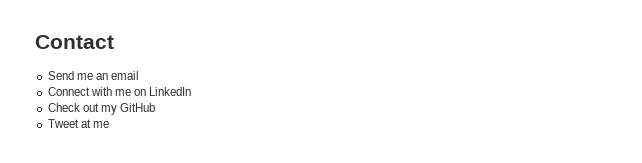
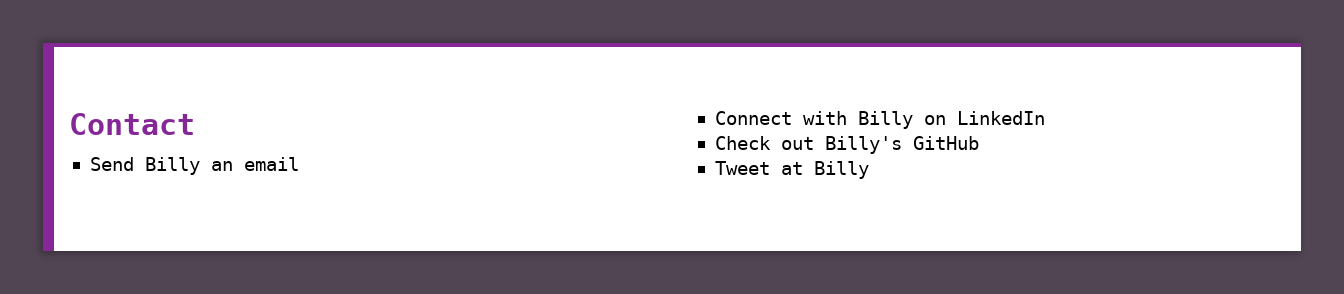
[76,73,93,80] me -> [144,157,200,175] Billy
[114,89,131,96] me -> [857,111,913,129] Billy
[100,105,117,115] my -> [824,136,902,154] Billy's
[92,121,109,128] me -> [813,161,869,179] Billy

